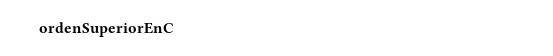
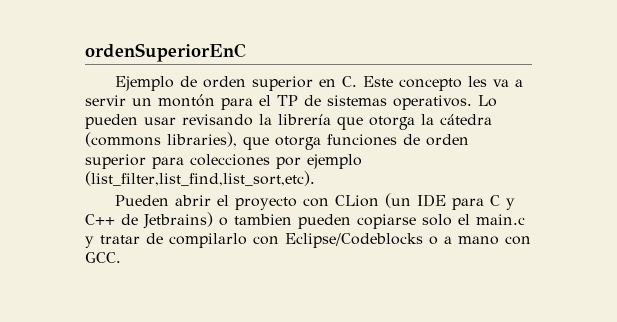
(174, 29) none -> [114,76,523,91] [85,94,497,110] [85,114,492,130] [85,132,469,150] [85,154,362,169] [85,171,315,186] [114,193,515,210] [85,212,525,229] [85,233,531,248] [85,252,121,263] // Ejemplo de orden superior en C. Este concepto les va a servir un montón para el TP de sistemas operativos. Lo pueden usar revisando la librería que otorga la cátedra (commons libraries), que otorga funciones de orden superior para colecciones por ejemplo (list_filter,list_find,list_sort,etc). // Pueden abrir el proyecto con CLion (un IDE para C y C++ de Jetbrains) o tambien pueden copiarse solo el main.c y tratar de compilarlo con Eclipse/Codeblocks o a mano con GCC.

